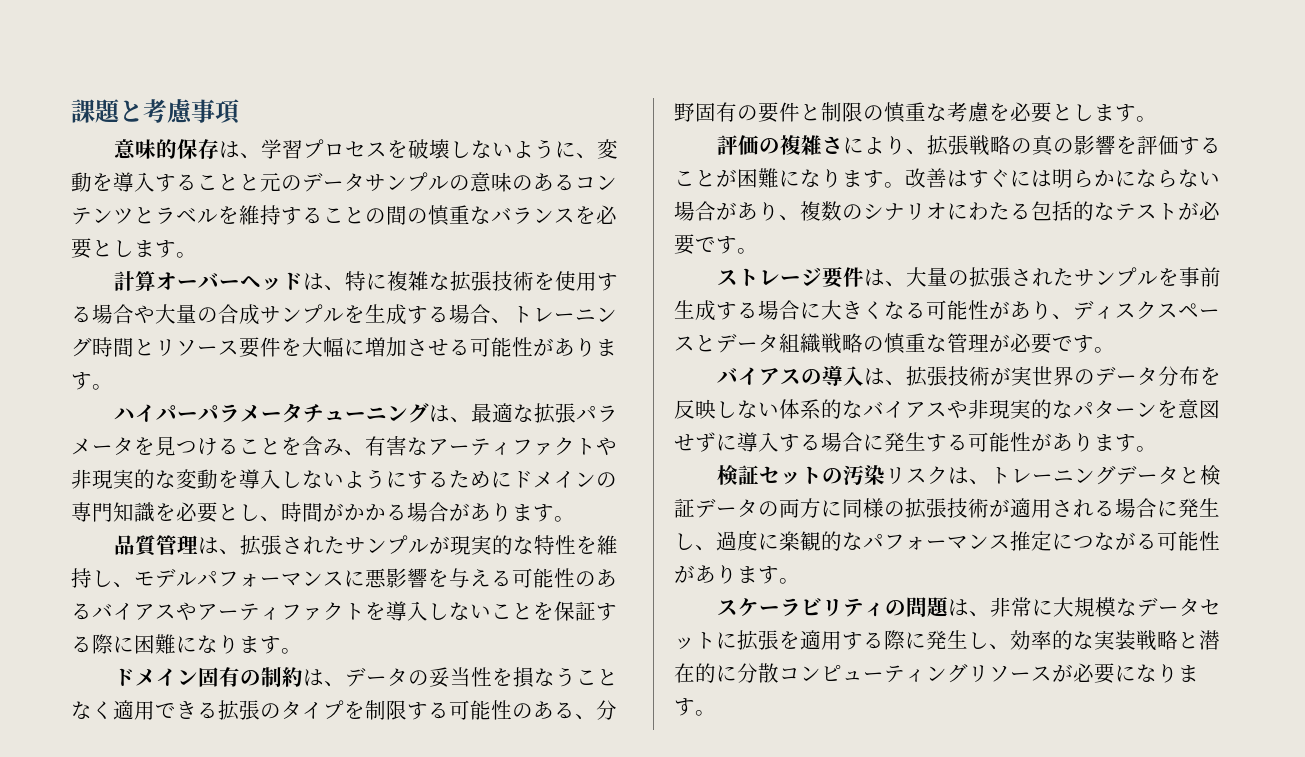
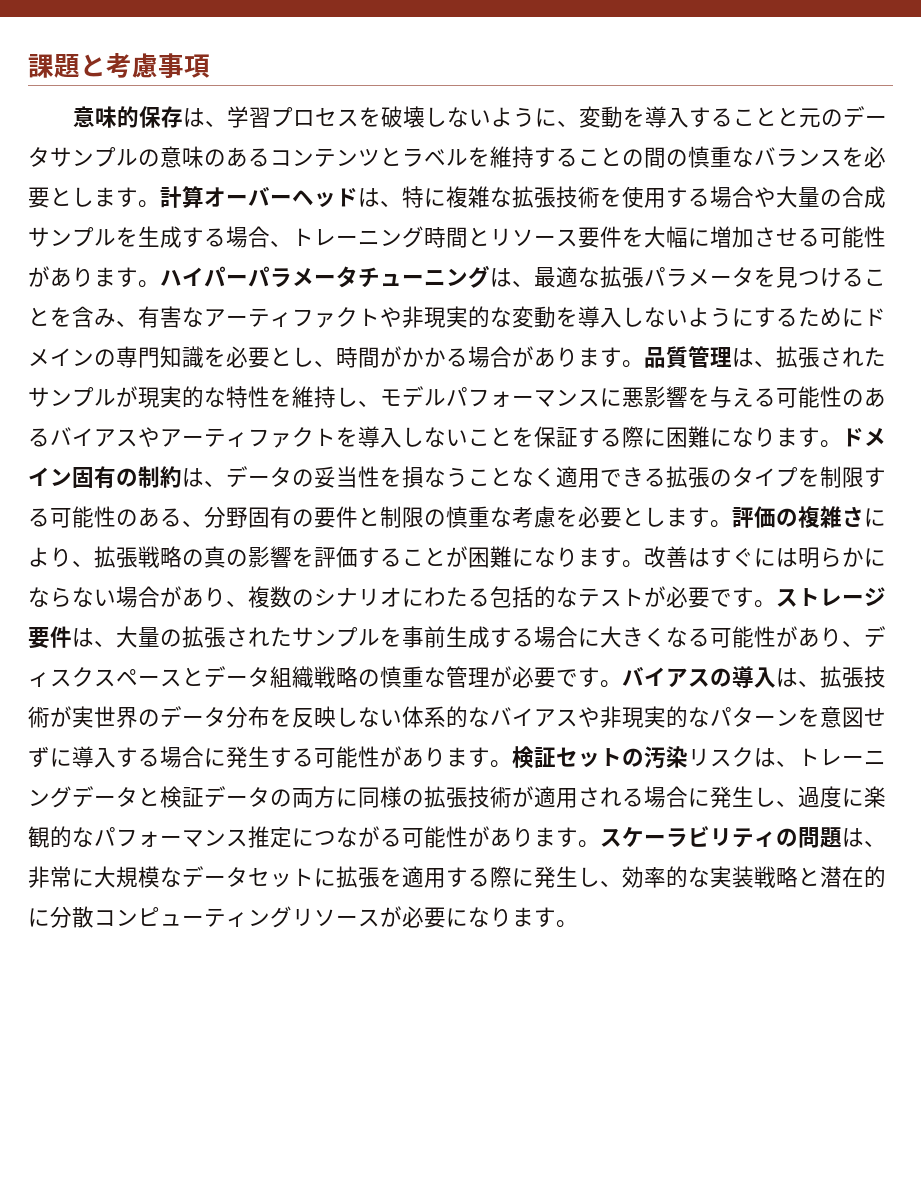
(197, 255) // -> (160, 204) none
(113, 387) // -> (160, 284) none
(575, 519) // -> (644, 364) none
(302, 651) // -> (842, 444) none
(1157, 119) // -> (732, 524) none
(758, 251) // -> (776, 604) none
(1115, 350) // -> (622, 684) none
(1157, 449) // -> (512, 764) none
(800, 581) // -> (600, 844) none

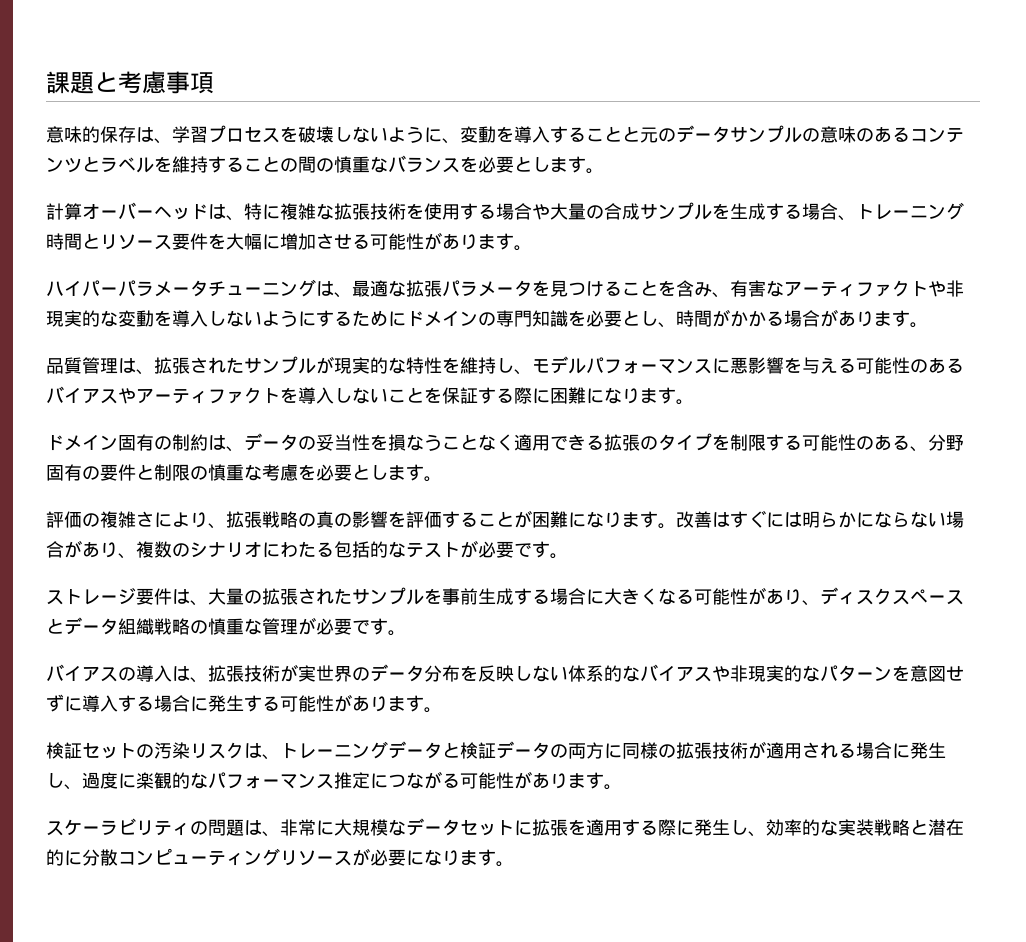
(160, 204) none -> (604, 171) //
(160, 284) none -> (532, 248) //
(644, 364) none -> (928, 325) //
(842, 444) none -> (694, 402) //
(732, 524) none -> (442, 479) //
(776, 604) none -> (568, 556) //
(622, 684) none -> (406, 633) //
(512, 764) none -> (442, 710) //
(600, 844) none -> (622, 787) //

